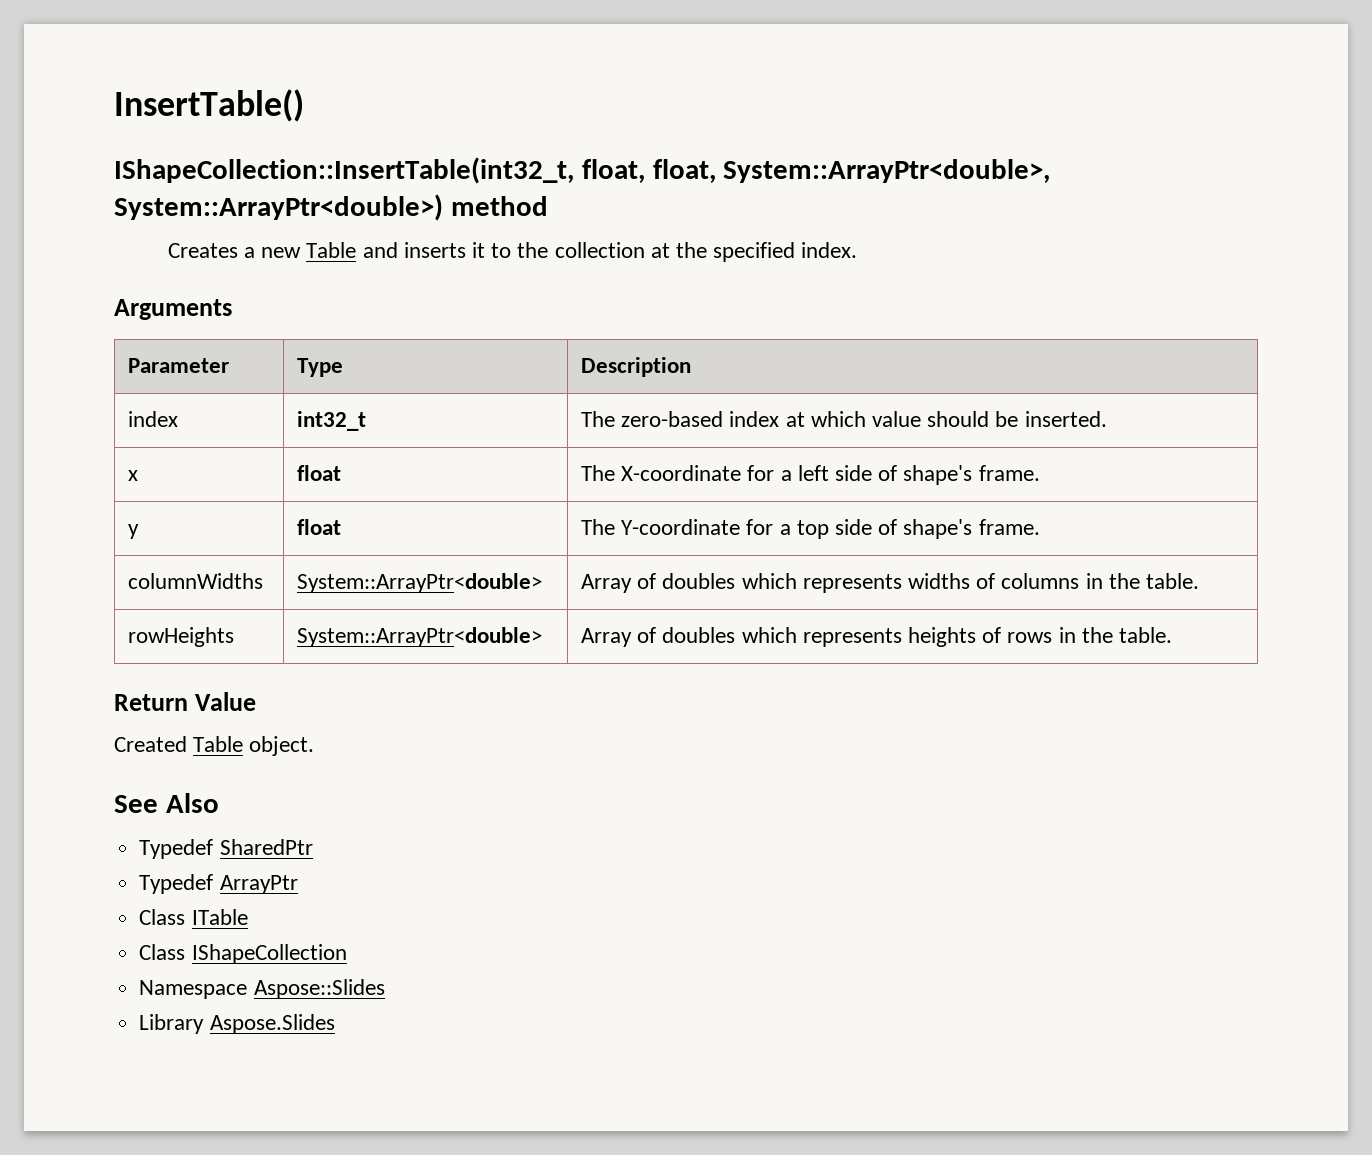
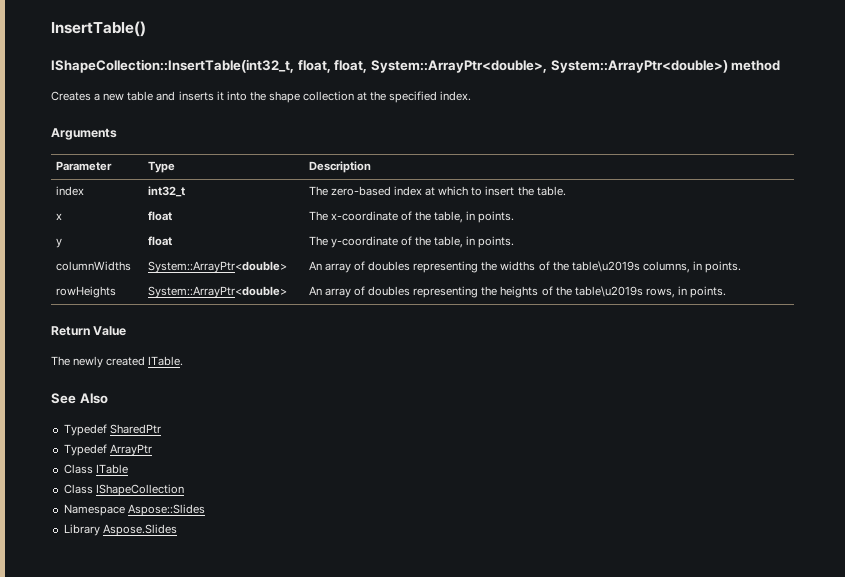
[306,242,357,258] Table -> [127,91,154,101] table
[491,242,549,258] to the -> [226,91,300,103] into the shape
[872,411,1107,427] value should be inserted. -> [471,186,566,196] to insert the table.
[621,465,1040,485] [128,524,140,539] [297,519,342,535] [581,519,1040,539] [128,573,264,589] [297,573,543,593] [581,573,1200,593] [128,627,235,647] [297,627,543,647] [581,627,1173,647] [114,692,257,711] [114,736,315,756] X-coordinate for a left side of shape's frame. // y | float | The Y-coordinate for a top side of shape's frame. // columnWidths | System::ArrayPtr<double> | Array of doubles which represents widths of columns in the table. // rowHeights | System::ArrayPtr<double> | Array of doubles which represents heights of rows in the table. // Return Value // Created Table object. -> [330,211,515,223] [55,238,62,248] [147,236,172,246] [308,236,515,248] [55,261,131,271] [147,261,287,273] [308,261,742,273] [55,286,116,298] [147,286,287,298] [308,286,727,298] [51,326,127,336] [51,356,184,368] x-coordinate of the table, in points. // y | float | The y-coordinate of the table, in points. // columnWidths | System::ArrayPtr<double> | An array of doubles representing the widths of the table\u2019s columns, in points. // rowHeights | System::ArrayPtr<double> | An array of doubles representing the heights of the table\u2019s rows, in points. // Return Value // The newly created ITable.

